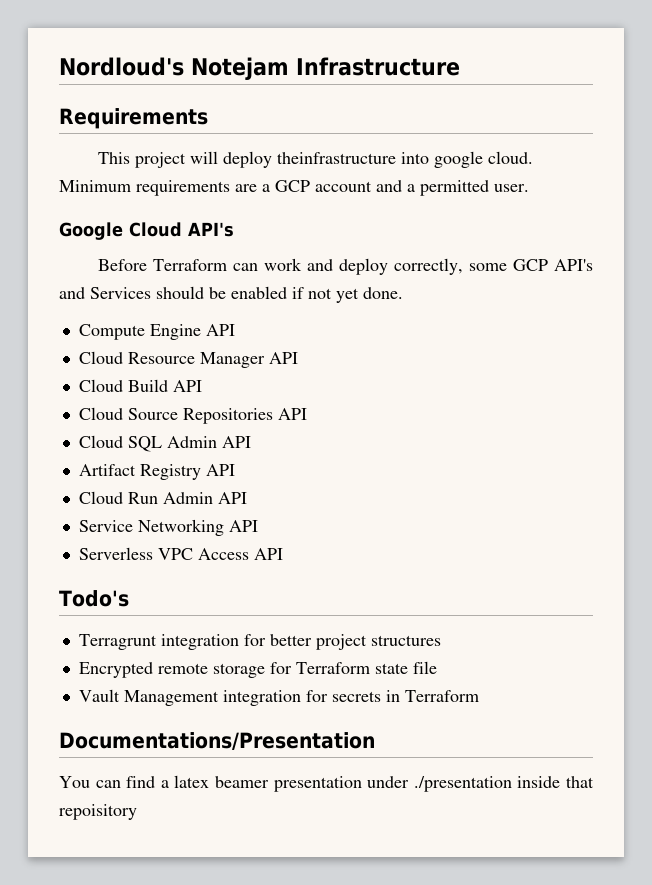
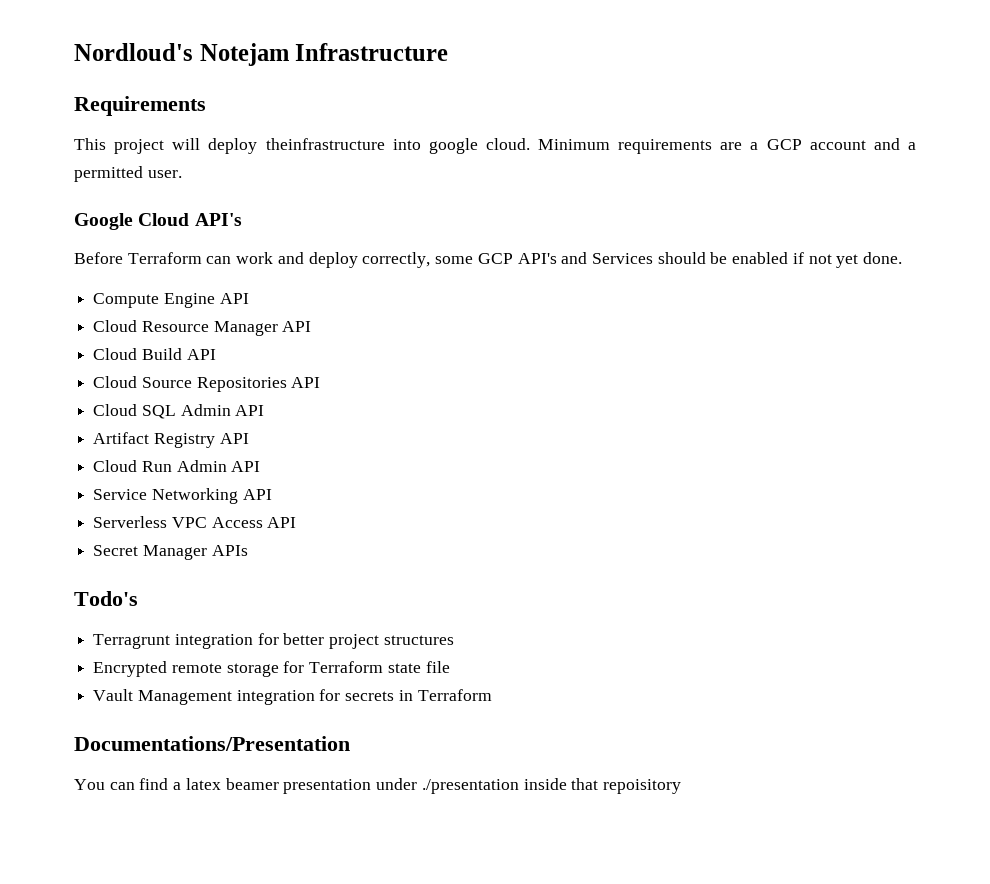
(283, 554) none -> [93,545,248,560] // Secret Manager APIs

